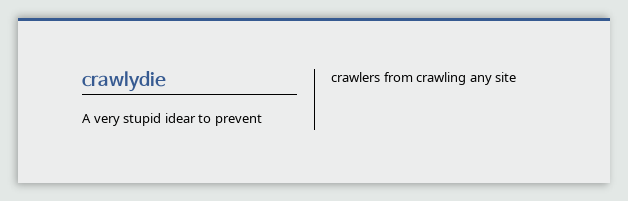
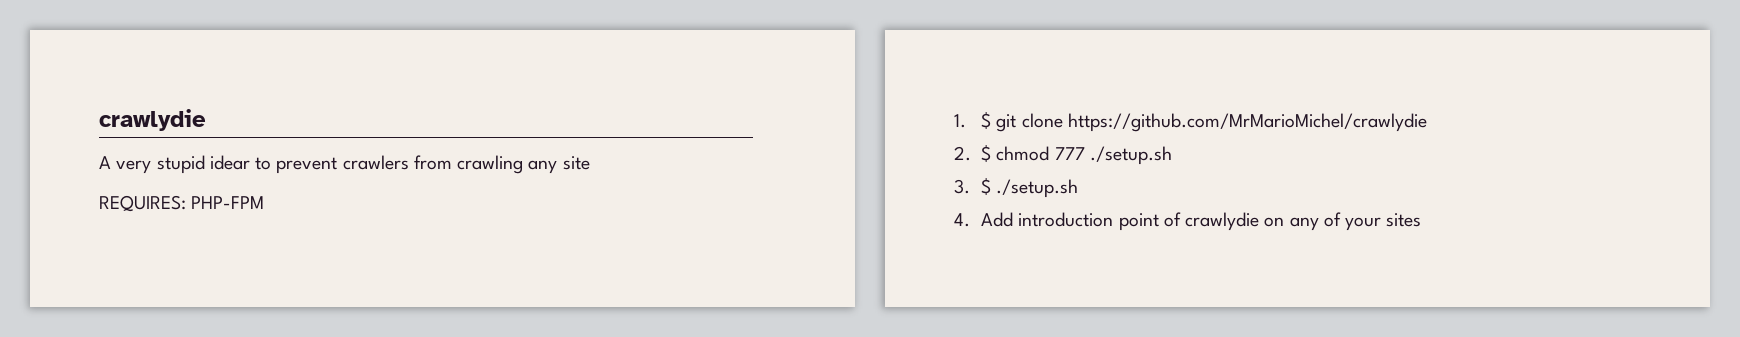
(517, 77) none -> [99,195,265,212] [954,112,1427,132] [954,145,1172,165] [954,178,1079,198] [954,212,1422,231] // REQUIRES: PHP-FPM // 1. $ git clone https://github.com/MrMarioMichel/crawlydie // 2. $ chmod 777 ./setup.sh // 3. $ ./setup.sh // 4. Add introduction point of crawlydie on any of your sites

